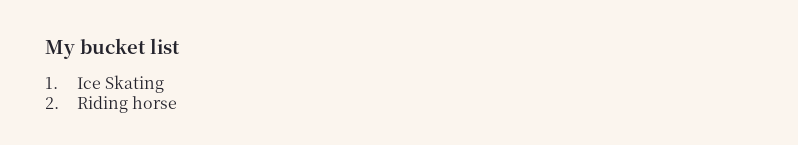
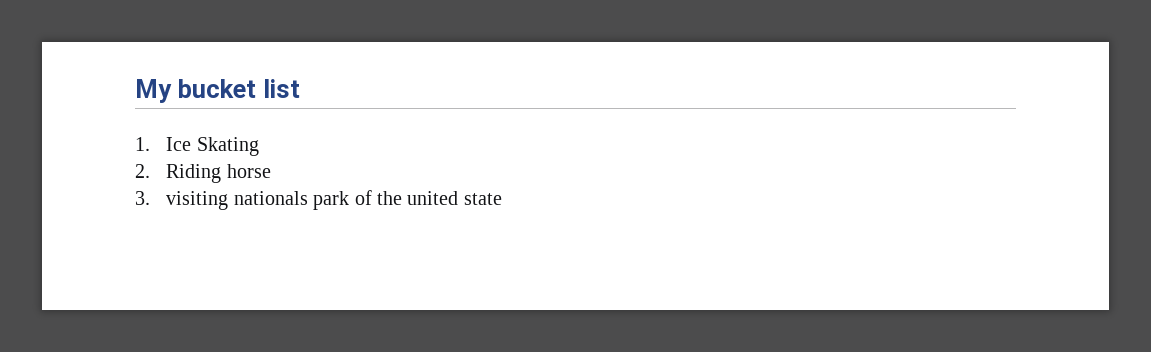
(178, 102) none -> [135,190,502,210] // 3. visiting nationals park of the united state

